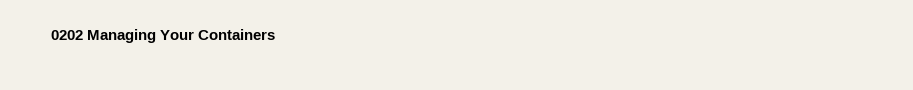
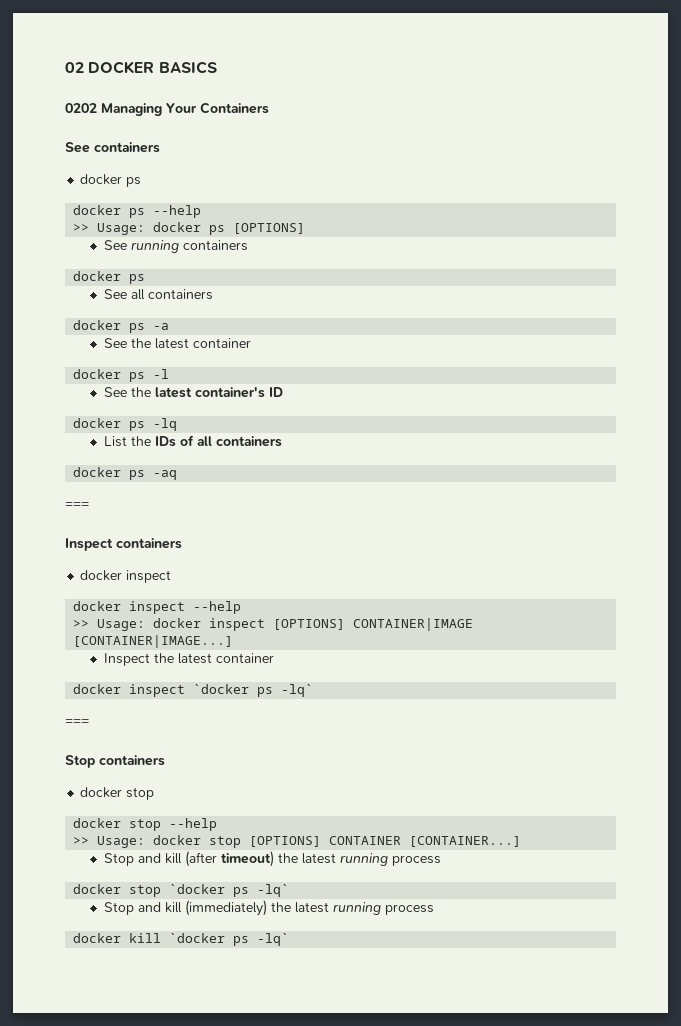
(51, 35) none -> [65,61,217,74] 02 DOCKER BASICS //
(276, 34) none -> [65,142,160,153] [80,174,142,187] [73,205,202,218] [73,222,306,235] [103,240,248,253] [73,271,146,284] [103,289,213,300] [73,320,170,333] [103,338,251,349] [73,369,170,382] [103,387,283,398] [73,418,178,431] [103,435,282,447] [73,467,178,480] [65,502,89,509] [65,538,182,551] [80,570,172,583] [73,601,242,614] [73,618,474,631] [73,635,234,648] [103,653,274,666] [73,684,314,697] [65,719,89,726] [65,755,165,768] [80,787,155,800] [73,818,218,831] [73,835,522,848] [103,851,441,867] [73,884,290,897] [103,900,434,916] [73,933,290,946] // See containers // docker ps // docker ps --help // >> Usage: docker ps [OPTIONS] // See running containers // docker ps // See all containers // docker ps -a // See the latest container // docker ps -l // See the latest container's ID // docker ps -lq // List the IDs of all containers // docker ps -aq // === // Inspect containers // docker inspect // docker inspect --help // >> Usage: docker inspect [OPTIONS] CONTAINER|IMAGE [CONTAINER|IMAGE...] // Inspect the latest container // docker inspect `docker ps -lq` // === // Stop containers // docker stop // docker stop --help // >> Usage: docker stop [OPTIONS] CONTAINER [CONTAINER...] // Stop and kill (after timeout) the latest running process // docker stop `docker ps -lq` // Stop and kill (immediately) the latest running process // docker kill `docker ps -lq`

